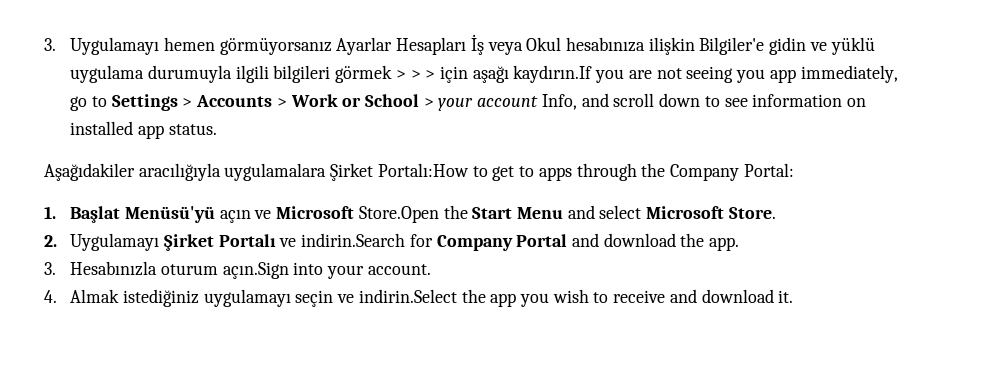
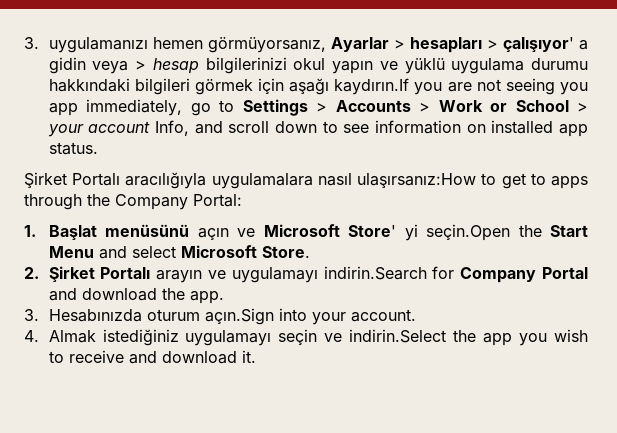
[44,34,875,55] [70,65,436,83] 3. Uygulamayı hemen görmüyorsanız Ayarlar Hesapları İş veya Okul hesabınıza ilişkin Bilgiler'e gidin ve yüklü uygulama durumuyla ilgili bilgileri görmek > > > -> [24,37,588,53] [48,57,588,74] [48,78,253,95] 3. uygulamanızı hemen görmüyorsanız, Ayarlar > hesapları > çalışıyor' a gidin veya > hesap bilgilerinizi okul yapın ve yüklü uygulama durumu hakkındaki bilgileri görmek
[44,163,469,181] Aşağıdakiler aracılığıyla uygulamalara Şirket Portalı:How -> [24,172,477,189] Şirket Portalı aracılığıyla uygulamalara nasıl ulaşırsanız:How
[124,206,215,223] Menüsü'yü -> [105,224,190,237] menüsünü
[358,206,439,223] Store.Open -> [348,224,511,241] Store' yi seçin.Open
[70,233,297,251] Uygulamayı Şirket Portalı ve -> [48,266,318,283] Şirket Portalı arayın ve uygulamayı
[70,261,158,276] Hesabınızla -> [48,309,142,322] Hesabınızda

